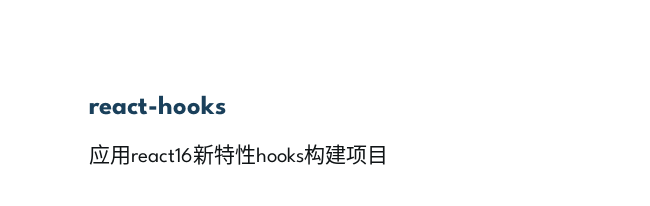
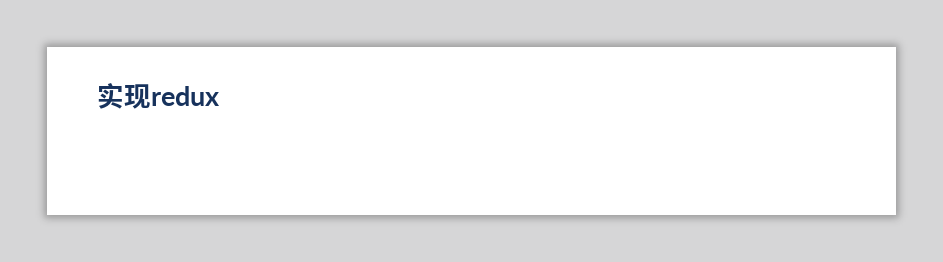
[89,95,226,115] [89,144,388,165] react-hooks // 应用react16新特性hooks构建项目 -> [97,83,220,109] 实现redux

